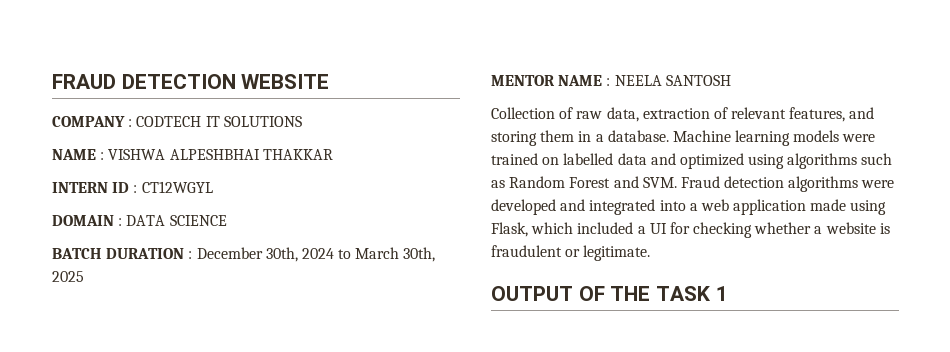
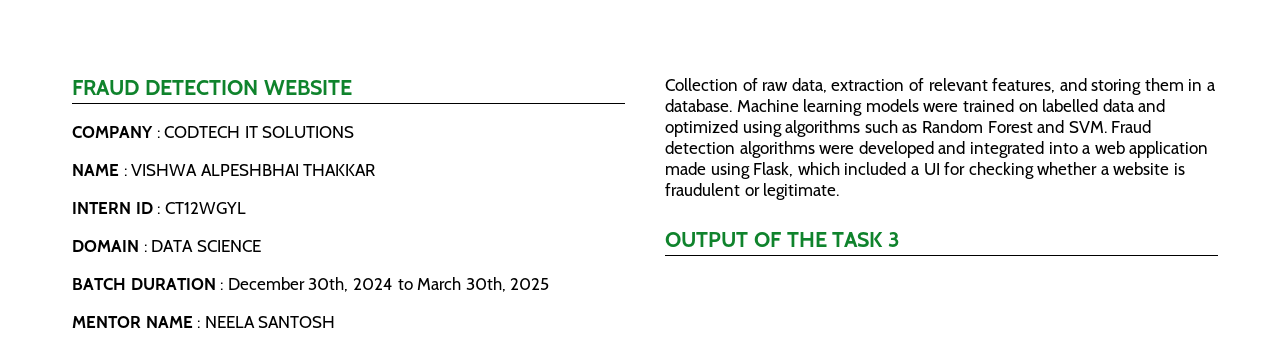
[715,286,728,301] 1 -> [888,232,901,247] 3

